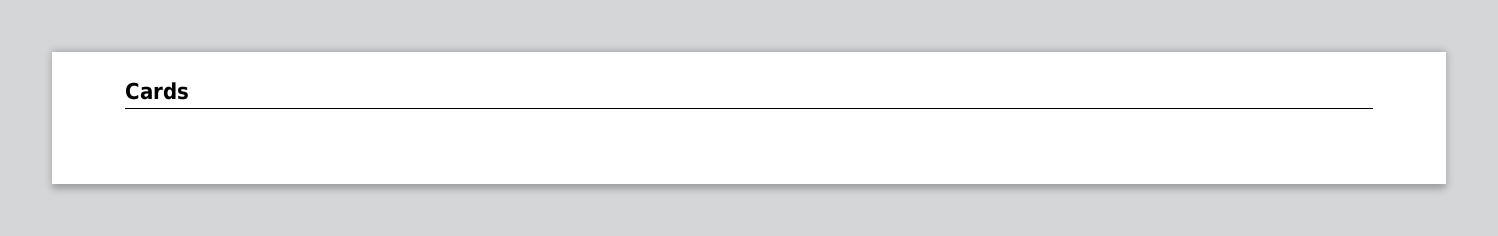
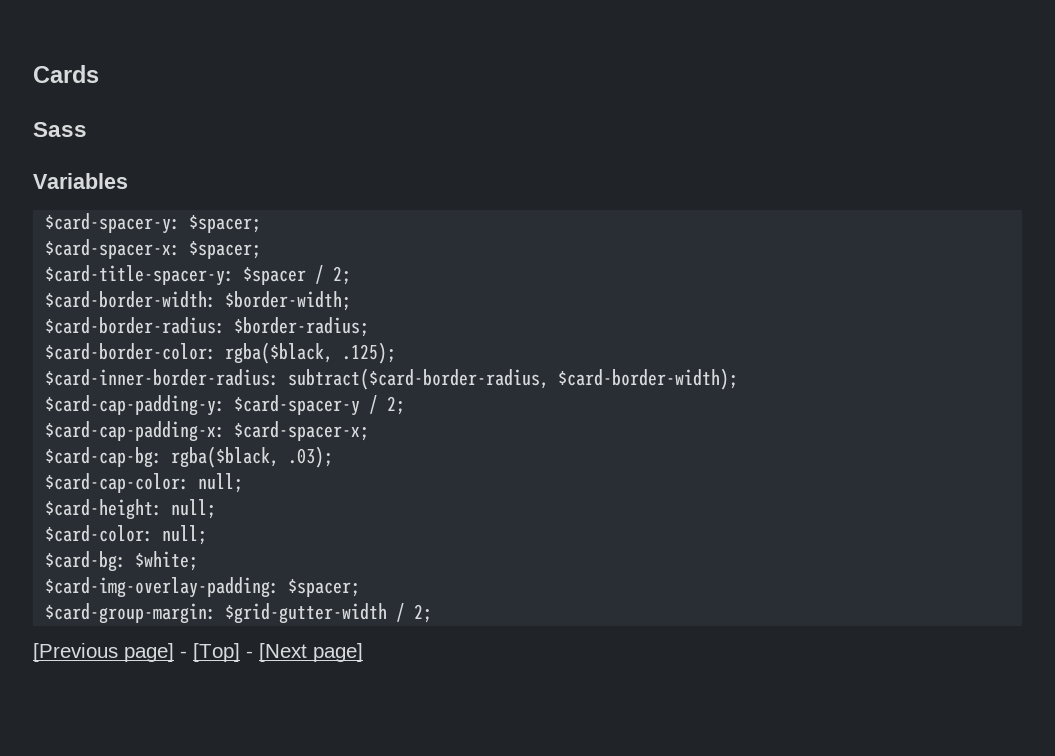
(189, 91) none -> [33,122,87,137] [33,173,128,189] [45,213,262,234] [45,239,262,259] [45,265,352,286] [45,291,352,311] [45,317,370,337] [45,342,397,364] [45,368,739,390] [45,395,406,416] [45,421,370,442] [45,446,334,468] [45,473,244,493] [45,499,217,520] [45,525,208,545] [45,551,199,572] [45,577,361,598] [45,603,433,624] [33,643,363,662] // Sass // Variables // $card-spacer-y: $spacer; // $card-spacer-x: $spacer; // $card-title-spacer-y: $spacer / 2; // $card-border-width: $border-width; // $card-border-radius: $border-radius; // $card-border-color: rgba($black, .125); // $card-inner-border-radius: subtract($card-border-radius, $card-border-width); // $card-cap-padding-y: $card-spacer-y / 2; // $card-cap-padding-x: $card-spacer-x; // $card-cap-bg: rgba($black, .03); // $card-cap-color: null; // $card-height: null; // $card-color: null; // $card-bg: $white; // $card-img-overlay-padding: $spacer; // $card-group-margin: $grid-gutter-width / 2; // [Previous page] - [Top] - [Next page]

